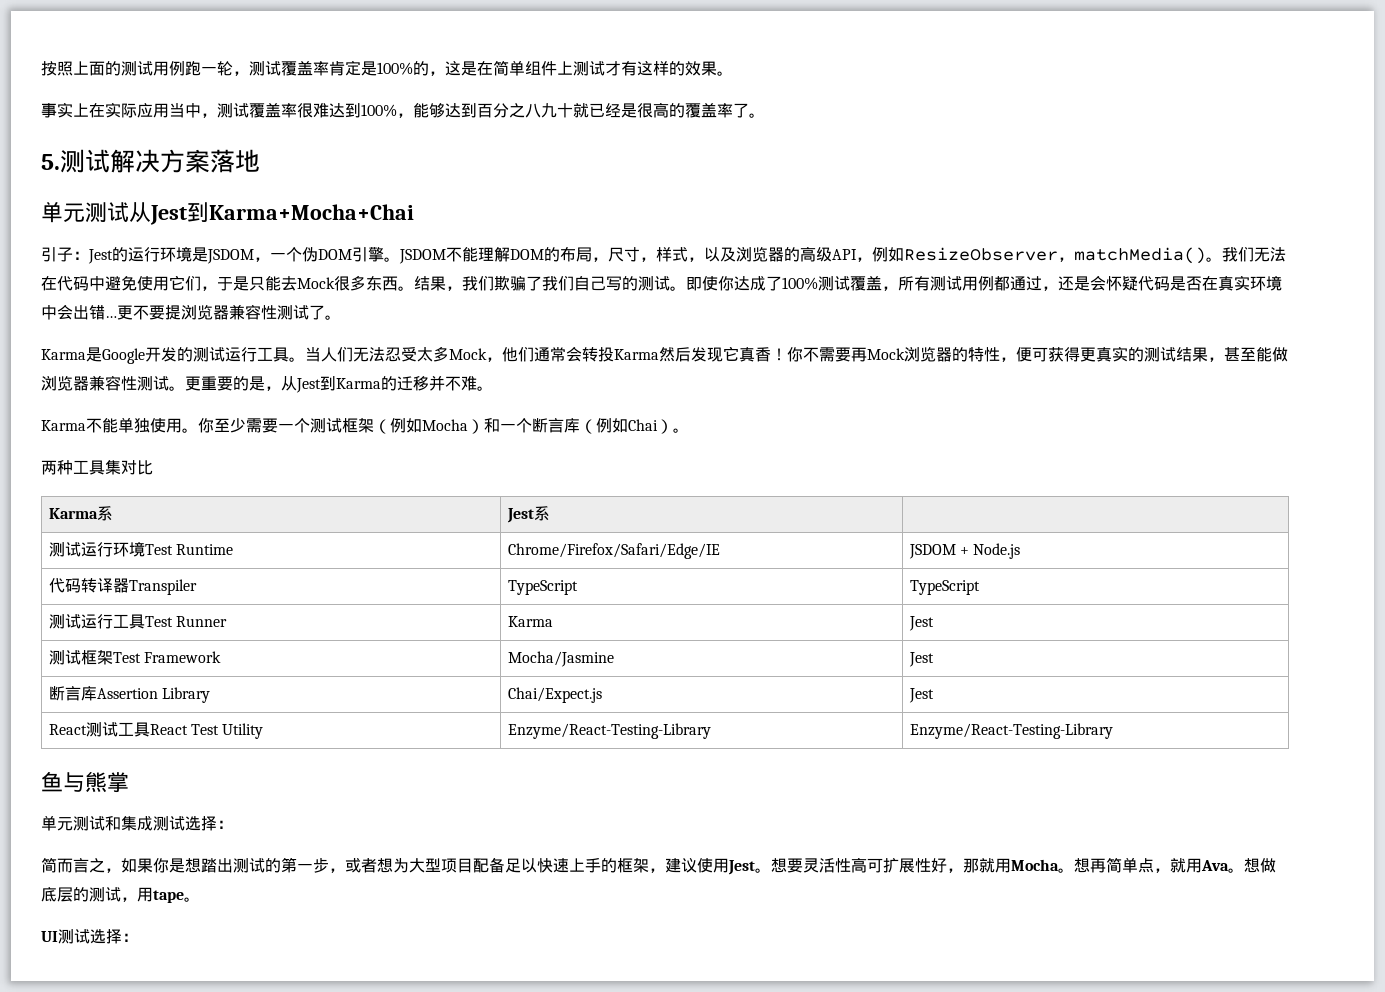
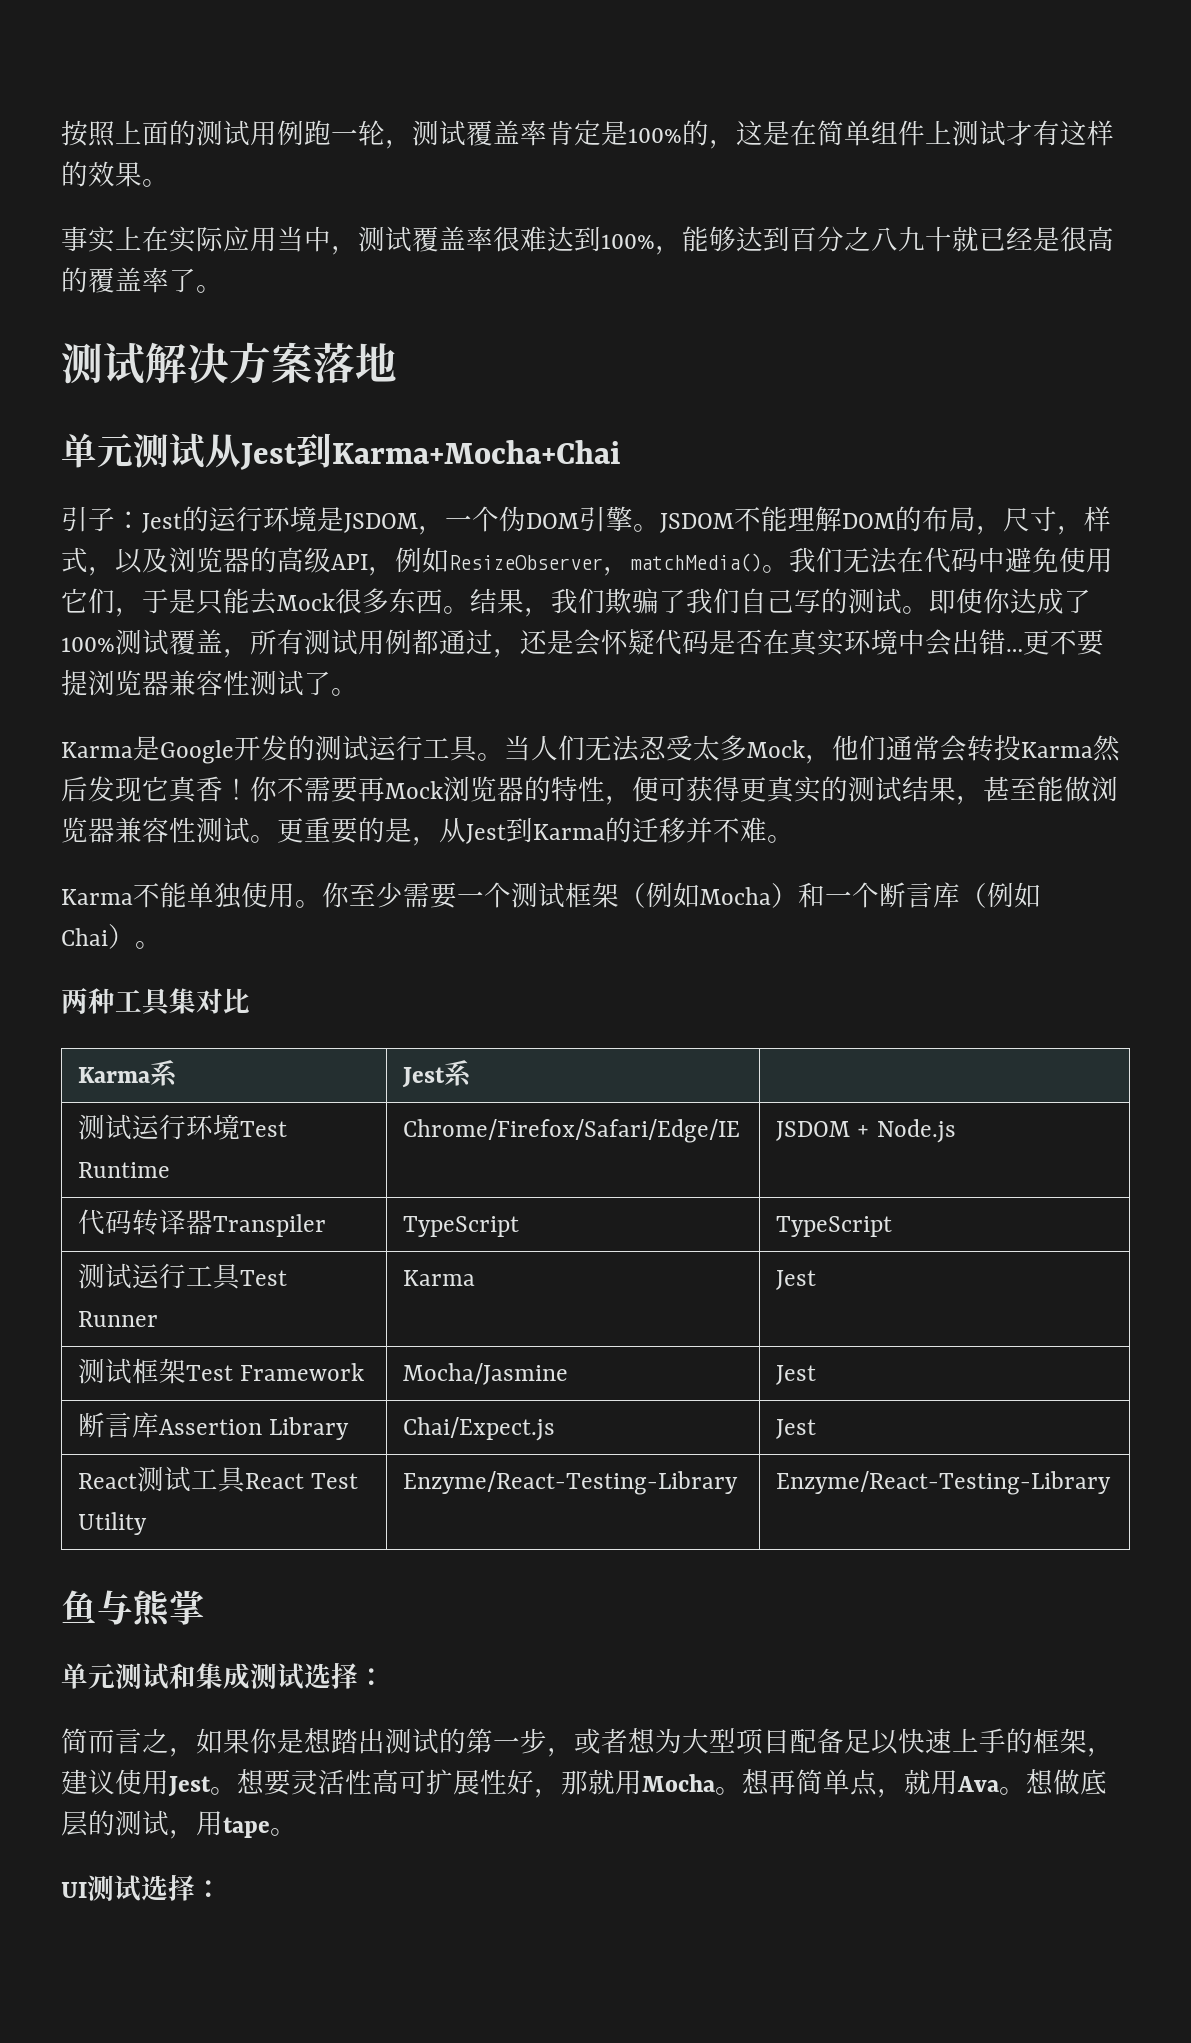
[41,154,60,170] 5. -> (223, 289) none

